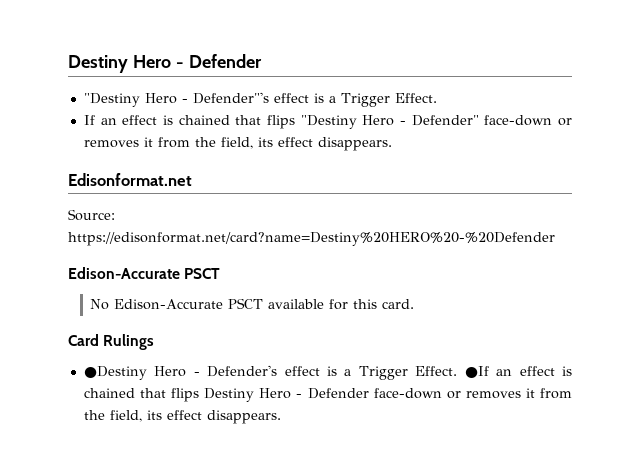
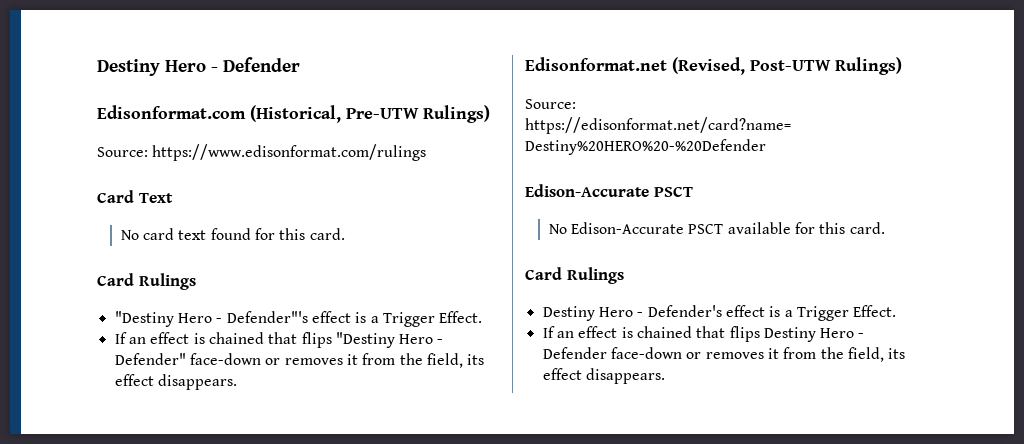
[68,54,262,73] Destiny Hero - Defender -> [97,57,300,76] [97,105,490,123] [97,144,427,161] [97,190,173,203] [120,228,345,240] [97,273,196,290] Destiny Hero - Defender // Edisonformat.com (Historical, Pre-UTW Rulings) // Source: https://www.edisonformat.com/rulings // Card Text // No card text found for this card. // Card Rulings
(192, 179) none -> [672,57,902,75] (Revised, Post-UTW Rulings)
[83,366,147,380] ●Destiny -> [542,306,595,321] Destiny
[464,366,489,378] ●If -> [542,326,555,338] // If

